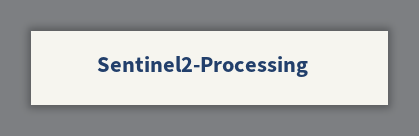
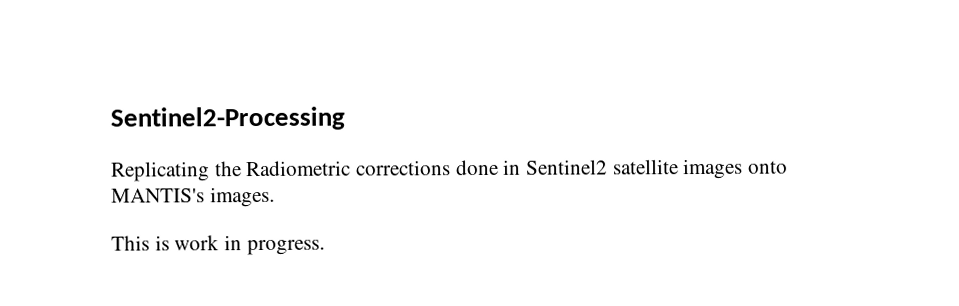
(308, 66) none -> [111,158,789,182] [111,186,275,208] [111,235,325,256] // Replicating the Radiometric corrections done in Sentinel2 satellite images onto MANTIS's images. // This is work in progress.

